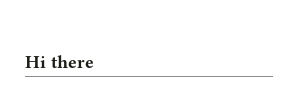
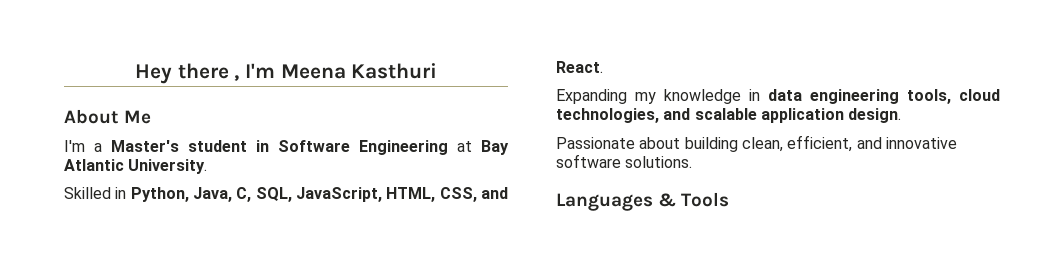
[25,55,94,68] Hi there -> [134,63,438,84] [64,109,152,124] [64,140,509,155] [64,159,208,174] [64,187,508,202] [556,61,603,73] [556,89,1000,104] [556,108,902,123] [556,135,957,152] [556,154,693,168] [556,192,730,211] Hey there , I'm Meena Kasthuri // About Me // I'm a Master's student in Software Engineering at Bay Atlantic University. // Skilled in Python, Java, C, SQL, JavaScript, HTML, CSS, and React. // Expanding my knowledge in data engineering tools, cloud technologies, and scalable application design. // Passionate about building clean, efficient, and innovative software solutions. // Languages & Tools

